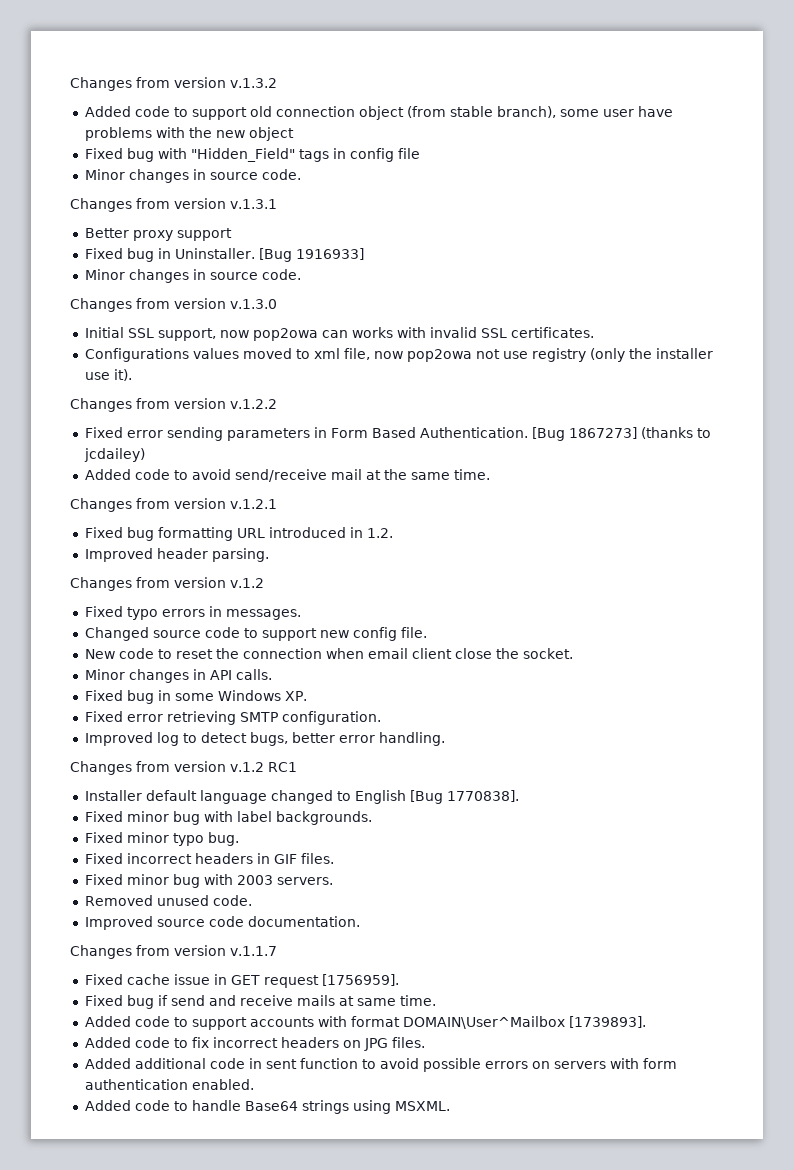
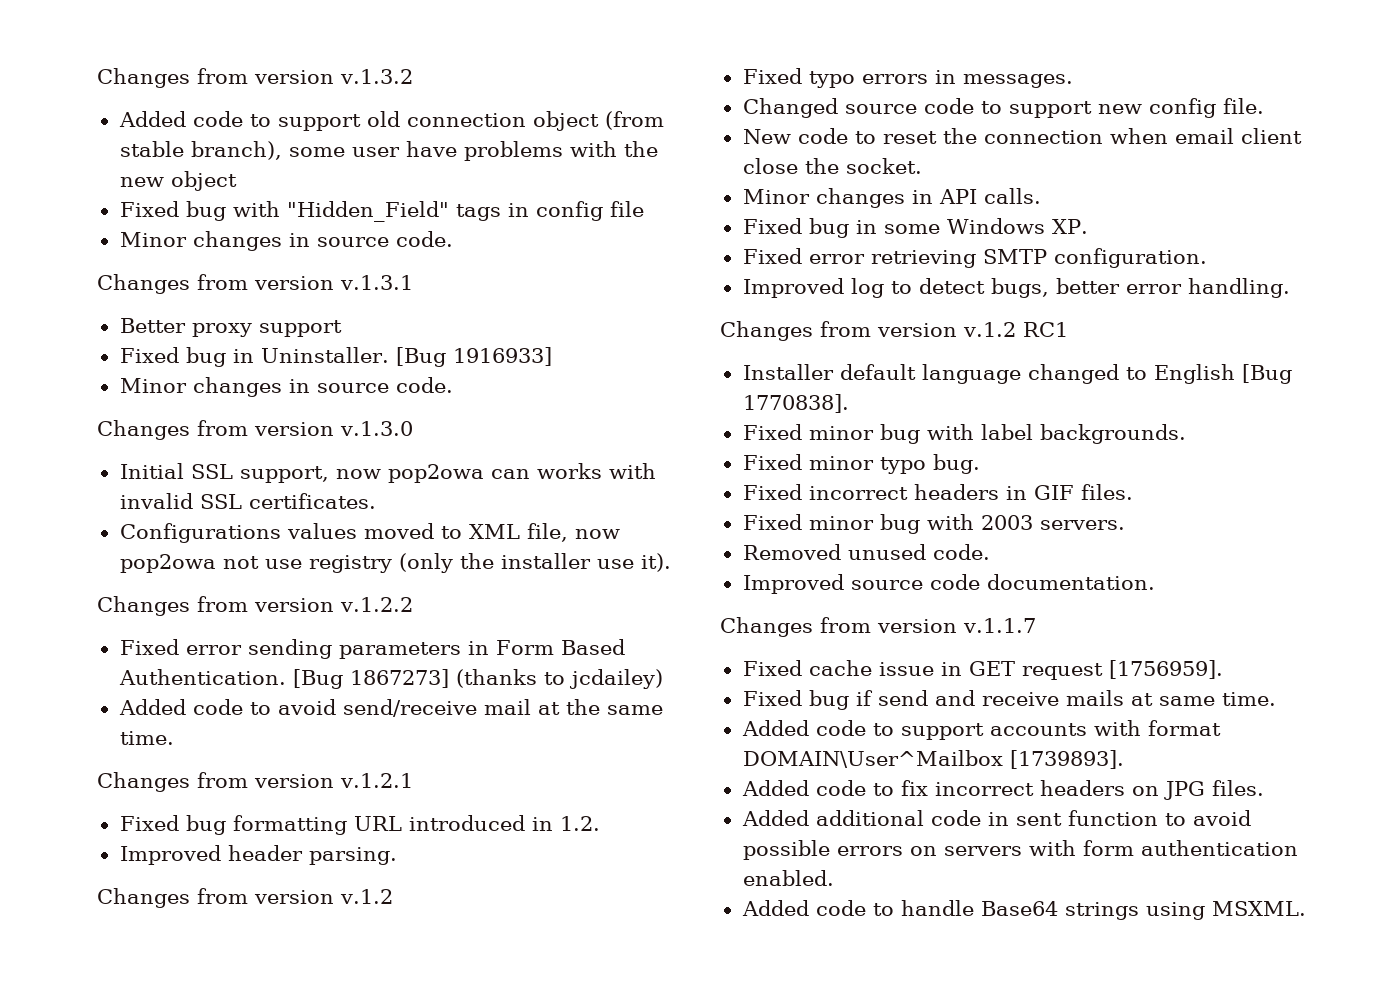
[313,348,340,359] xml -> [468,524,520,539] XML

